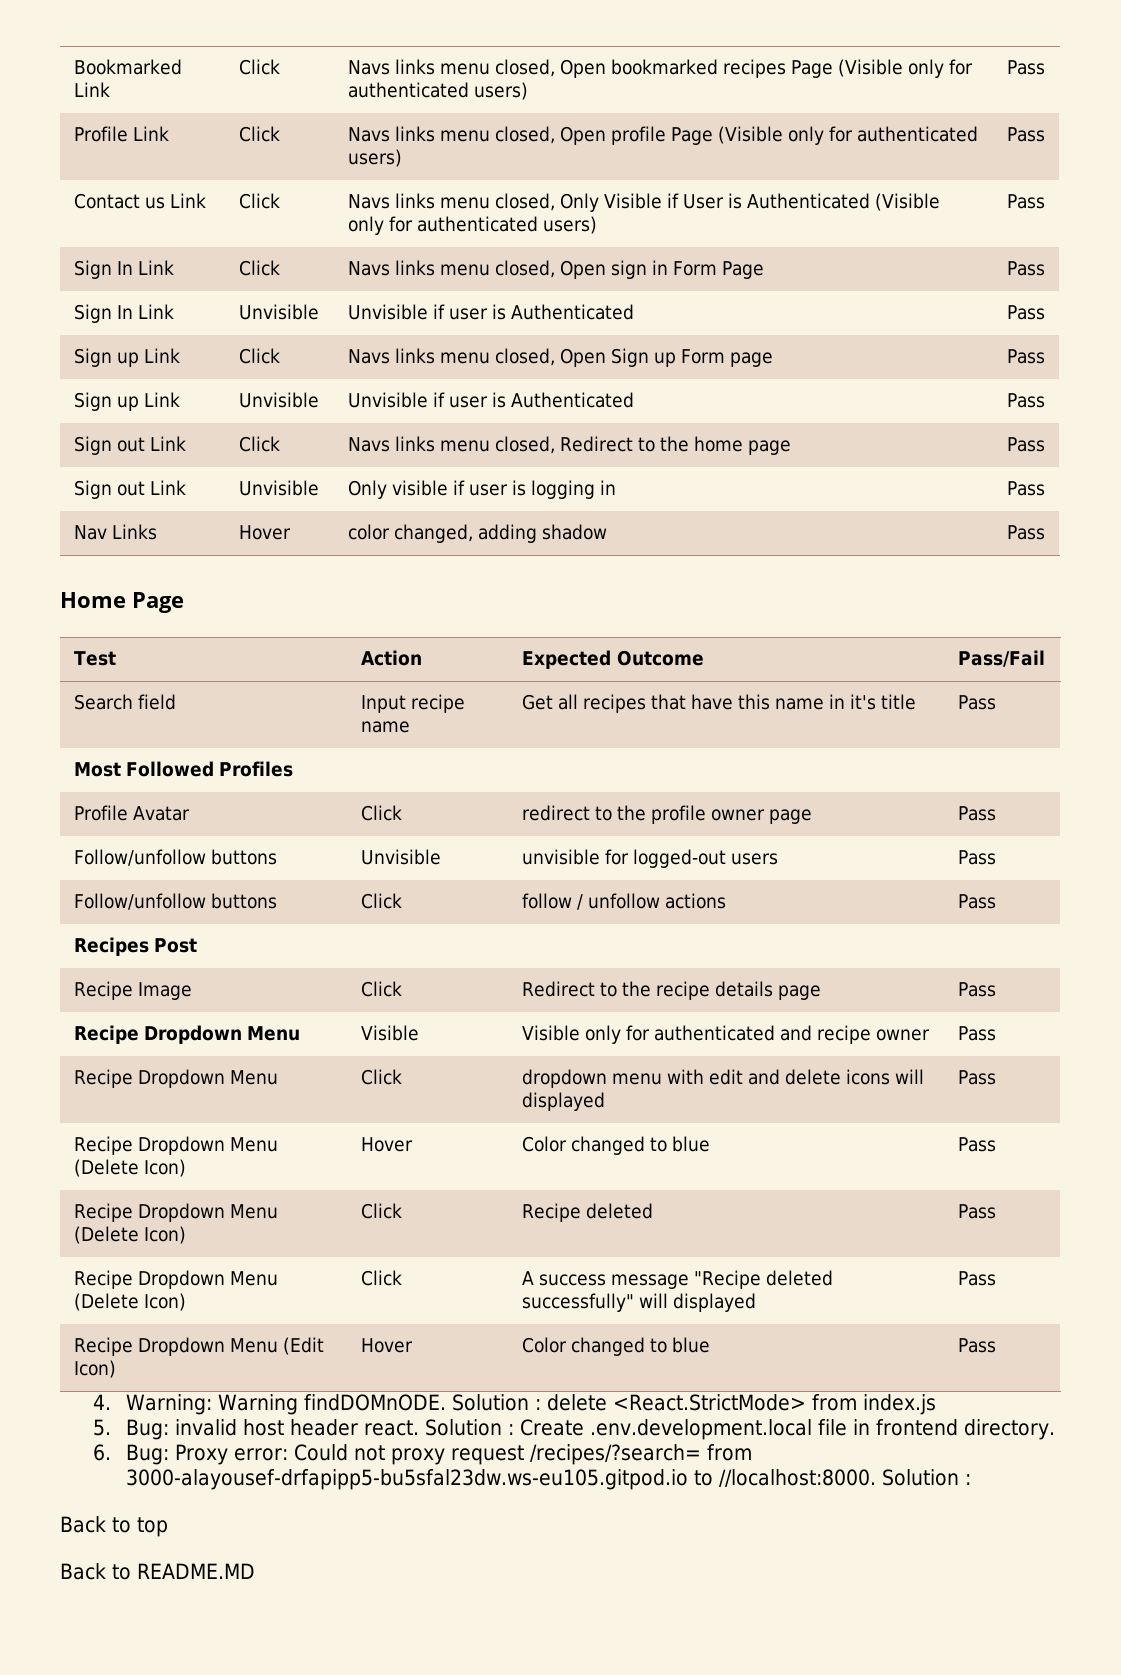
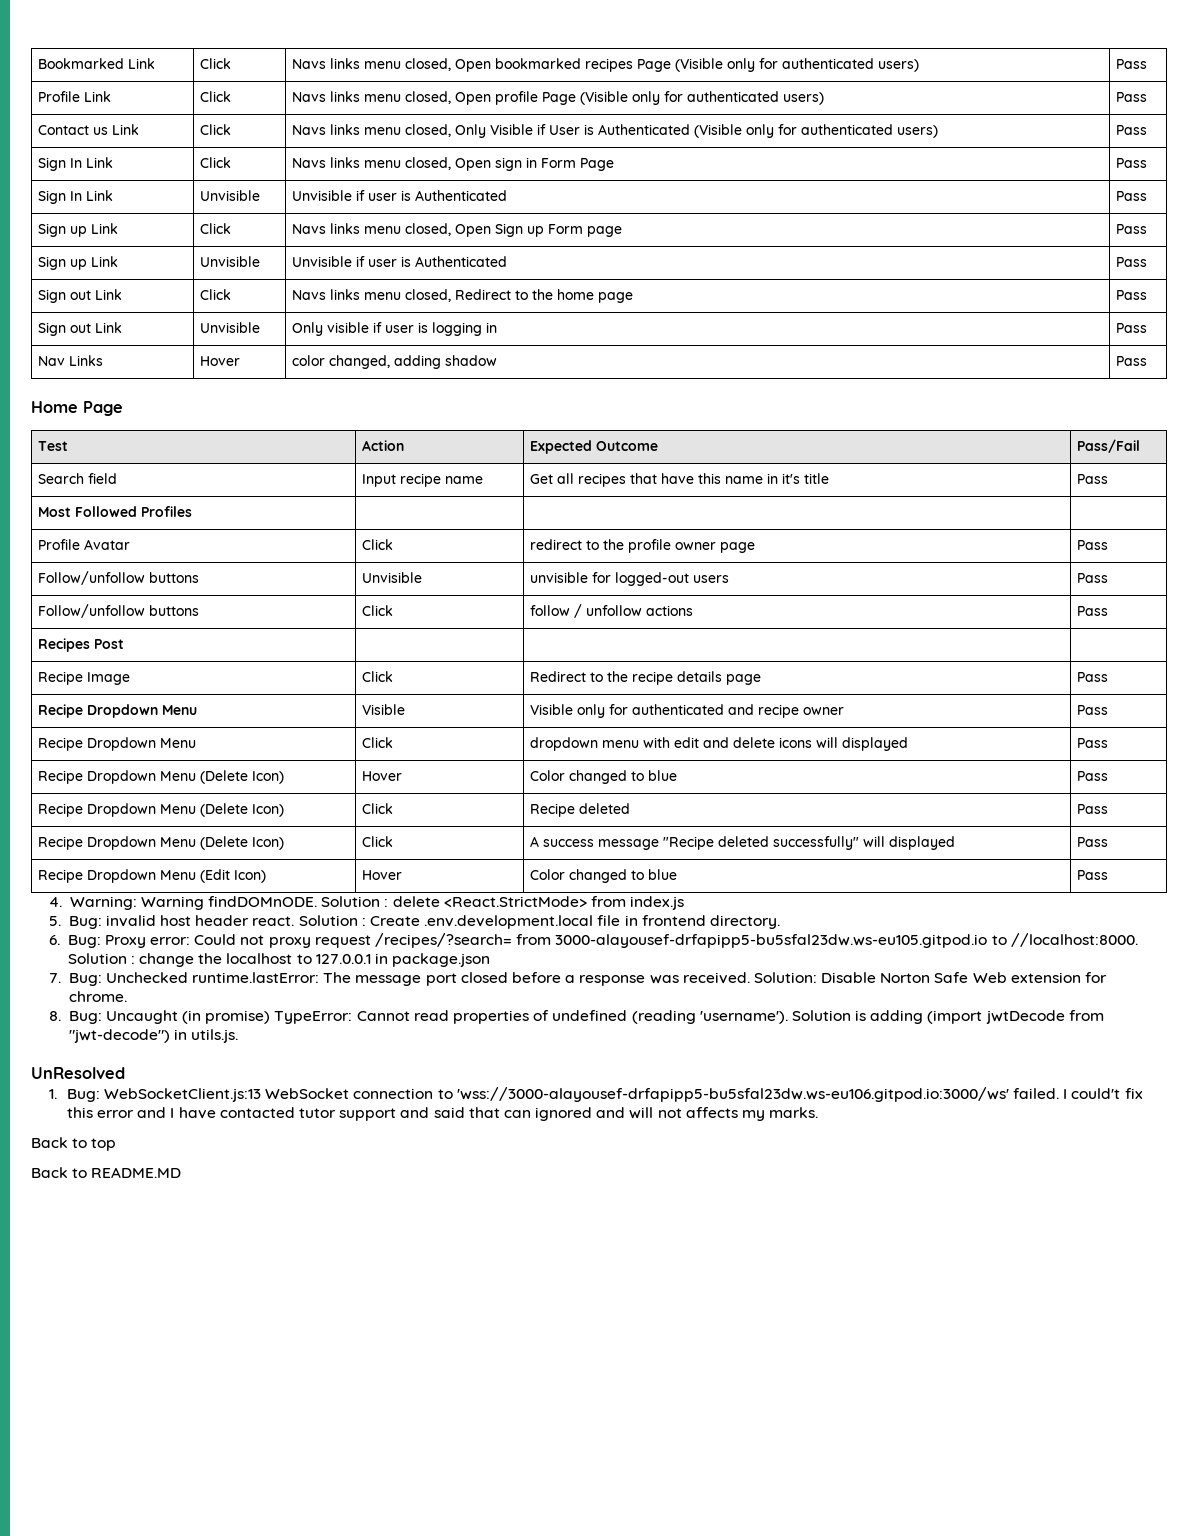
(972, 1479) none -> [139,953,491,967] [48,972,1108,986] [68,991,127,1002] [48,1010,1104,1024] [68,1029,239,1043] [31,1067,125,1079] [48,1087,1143,1102] [66,1107,819,1121] change the localhost to 127.0.0.1 in package.json // 7. Bug: Unchecked runtime.lastError: The message port closed before a response was received. Solution: Disable Norton Safe Web extension for chrome. // 8. Bug: Uncaught (in promise) TypeError: Cannot read properties of undefined (reading 'username'). Solution is adding (import jwtDecode from "jwt-decode") in utils.js. // UnResolved // 1. Bug: WebSocketClient.js:13 WebSocket connection to 'wss://3000-alayousef-drfapipp5-bu5sfal23dw.ws-eu106.gitpod.io:3000/ws' failed. I could't fix this error and I have contacted tutor support and said that can ignored and will not affects my marks.

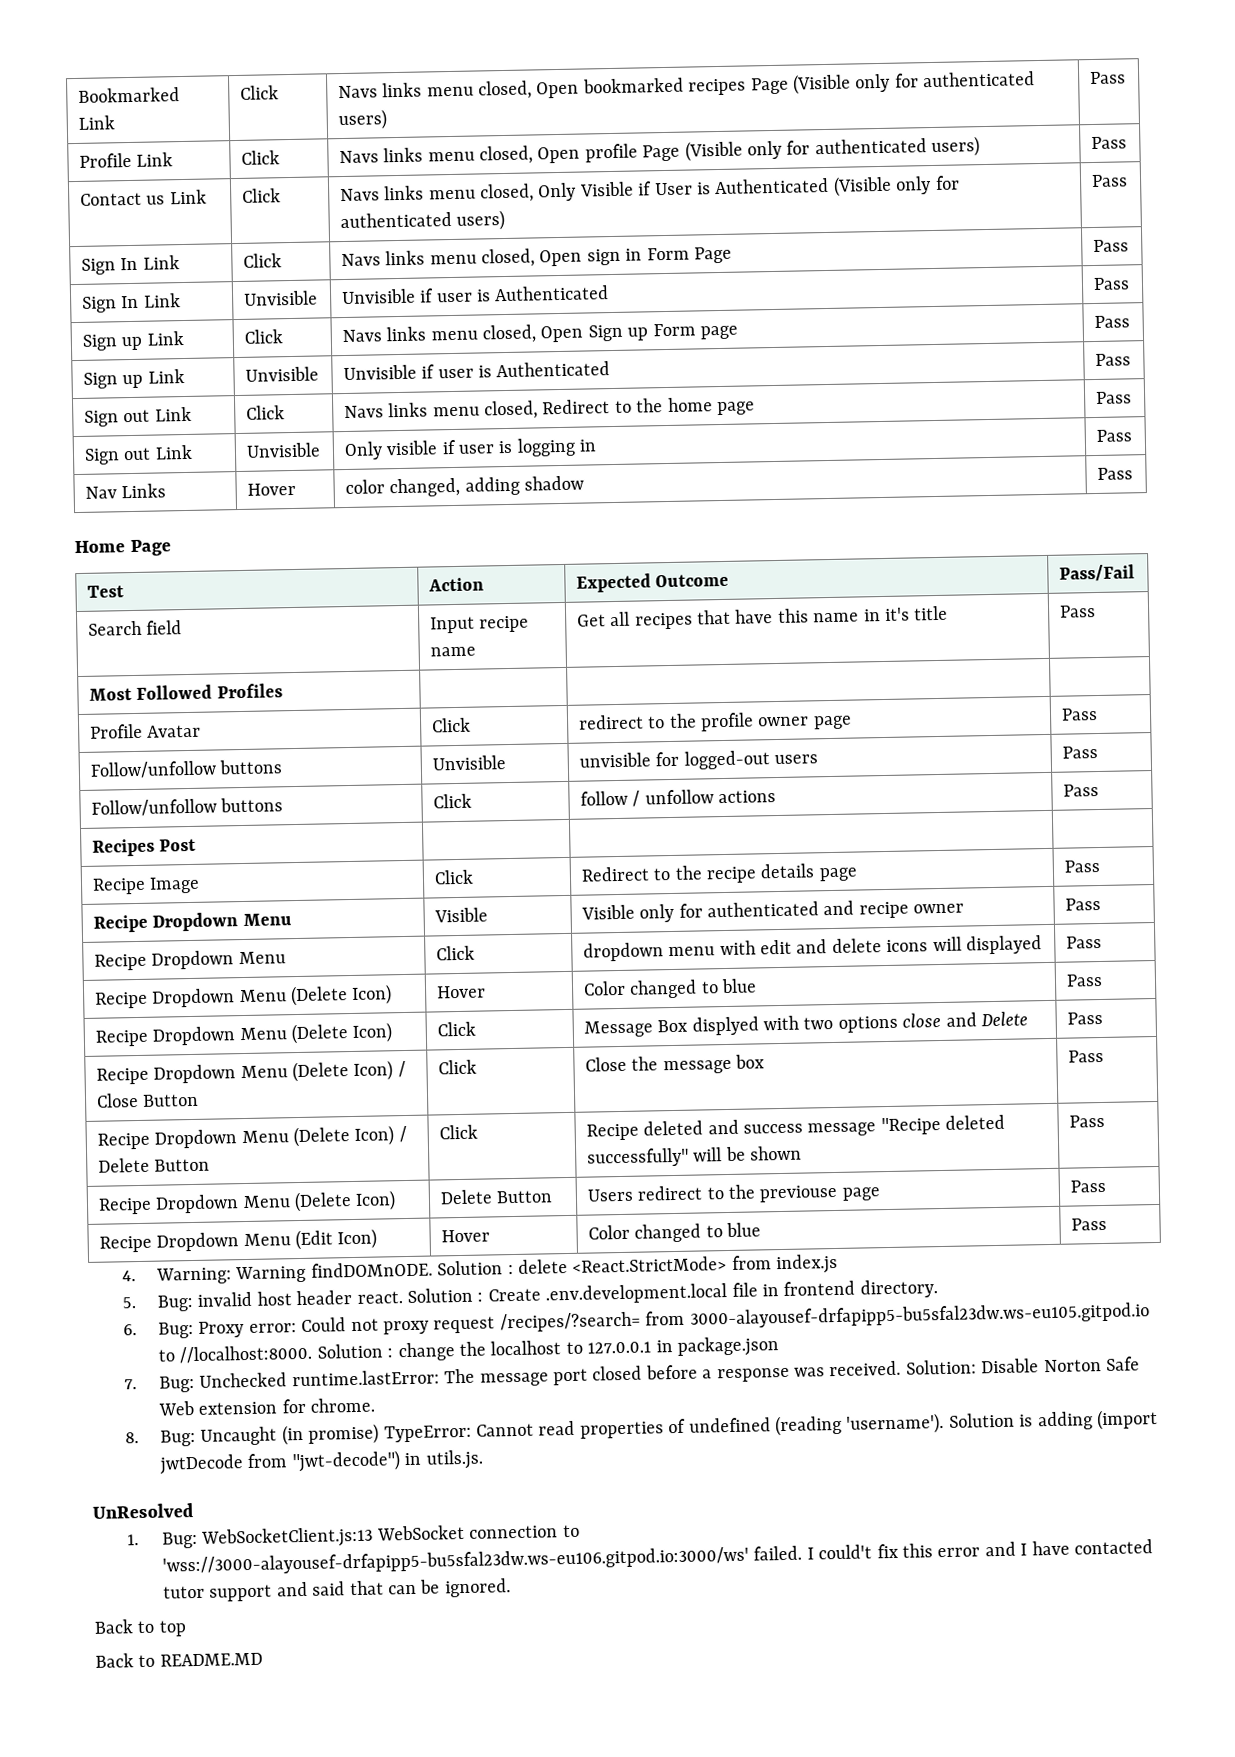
[529,803,630,817] [1076,804,1108,814] [37,836,284,850] [361,836,393,847] [529,836,955,850] Recipe deleted | Pass // Recipe Dropdown Menu (Delete Icon) | Click | A success message "Recipe deleted successfully" will displayed -> [583,1011,1028,1038] [1066,1011,1103,1025] [95,1060,406,1085] [95,1092,200,1108] [437,1059,477,1075] [584,1054,765,1075] [1067,1049,1104,1063] [96,1125,407,1150] [97,1157,211,1173] [438,1124,478,1140] [585,1114,1006,1141] [586,1145,802,1168] [1068,1114,1105,1128] [97,1190,397,1215] [439,1189,554,1205] [586,1184,881,1203] Message Box displyed with two options close and Delete | Pass // Recipe Dropdown Menu (Delete Icon) / Close Button | Click | Close the message box | Pass // Recipe Dropdown Menu (Delete Icon) / Delete Button | Click | Recipe deleted and success message "Recipe deleted successfully" will be shown | Pass // Recipe Dropdown Menu (Delete Icon) | Delete Button | Users redirect to the previouse page
[535,1107,819,1121] ignored and will not affects my marks. -> [420,1578,511,1598] be ignored.

